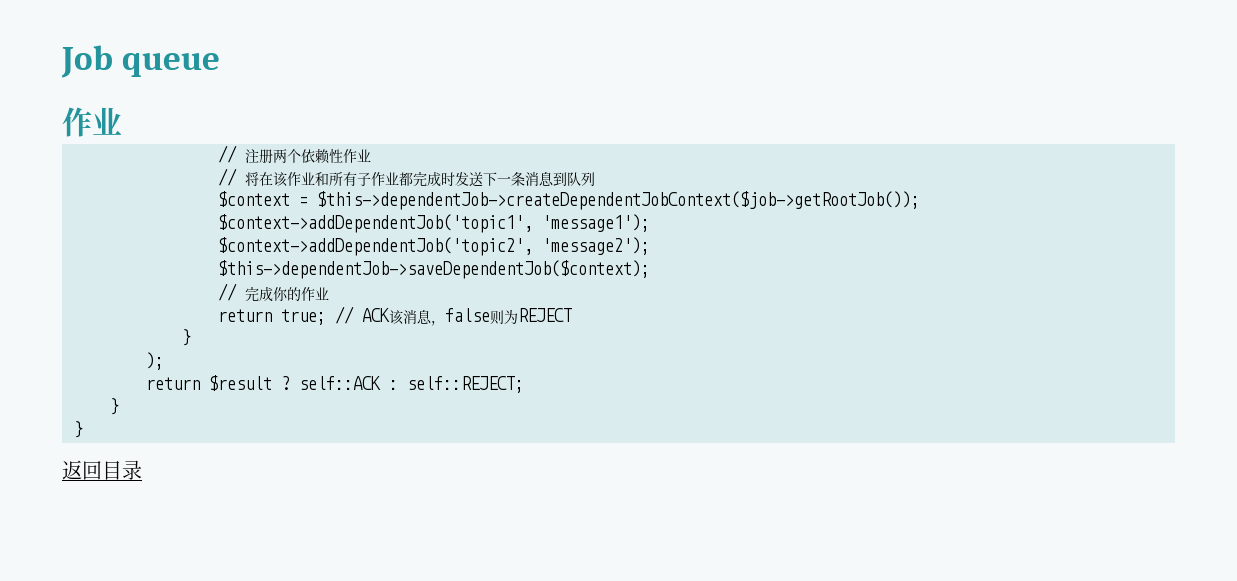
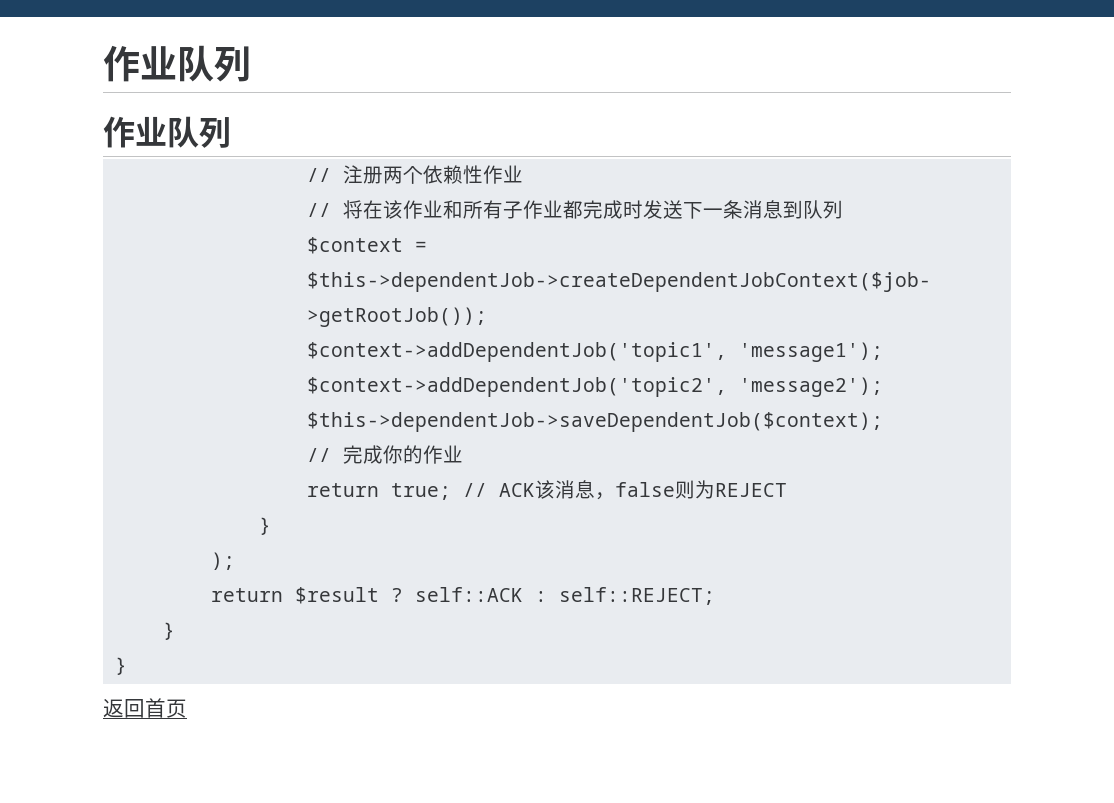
[61,45,221,78] [62,107,122,137] Job queue // 作业 -> [103,45,251,82] [103,116,231,148] 作业队列 // 作业队列
[102,460,142,480] 目录 -> [145,698,187,718] 首页

